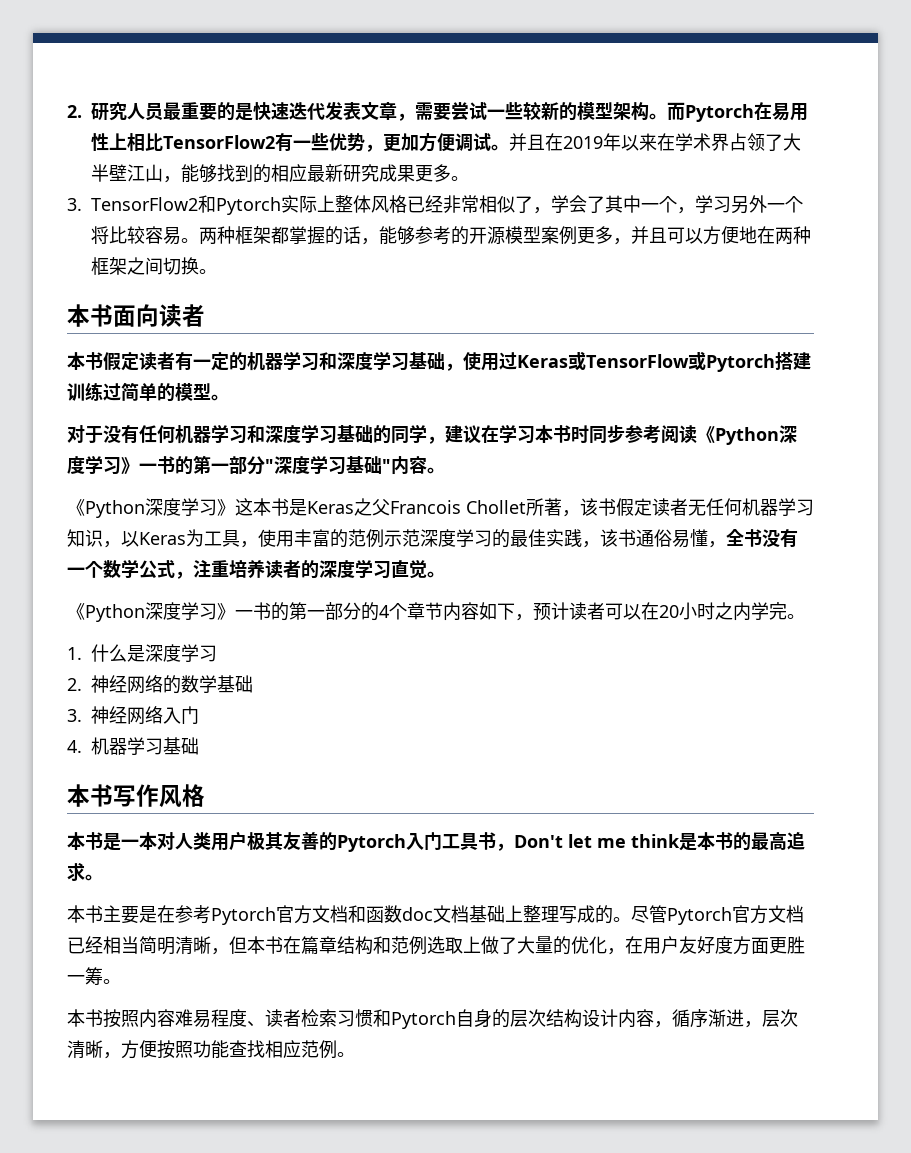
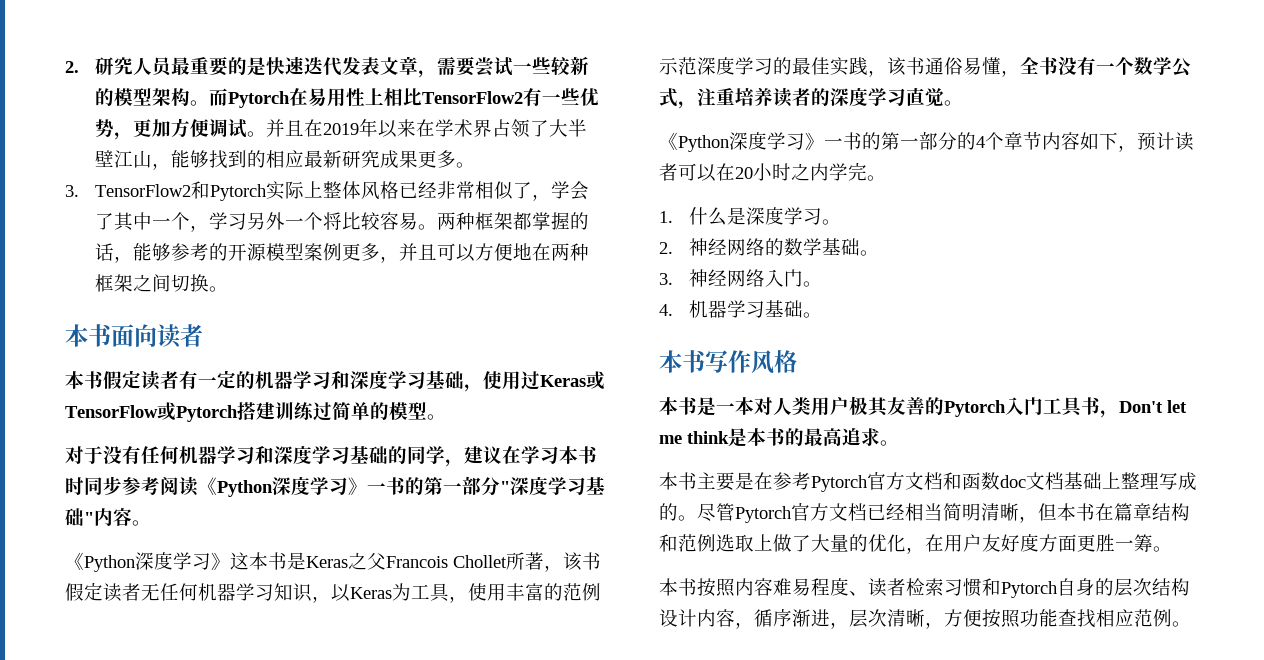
(217, 653) none -> [821,219,841,225] 。
(253, 684) none -> [859,250,879,256] 。
(199, 715) none -> [802,281,822,287] 。
(199, 746) none -> [802,312,822,318] 。

